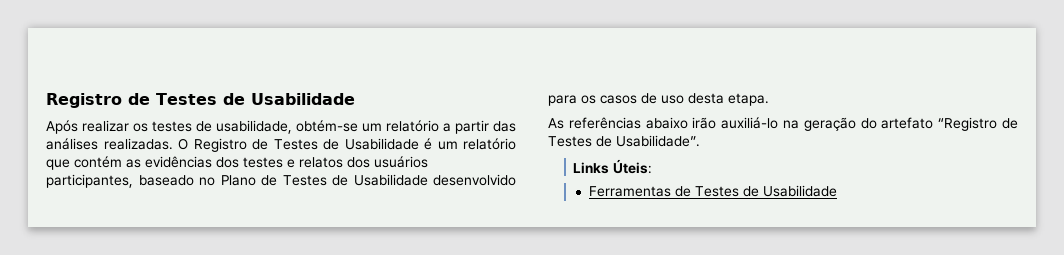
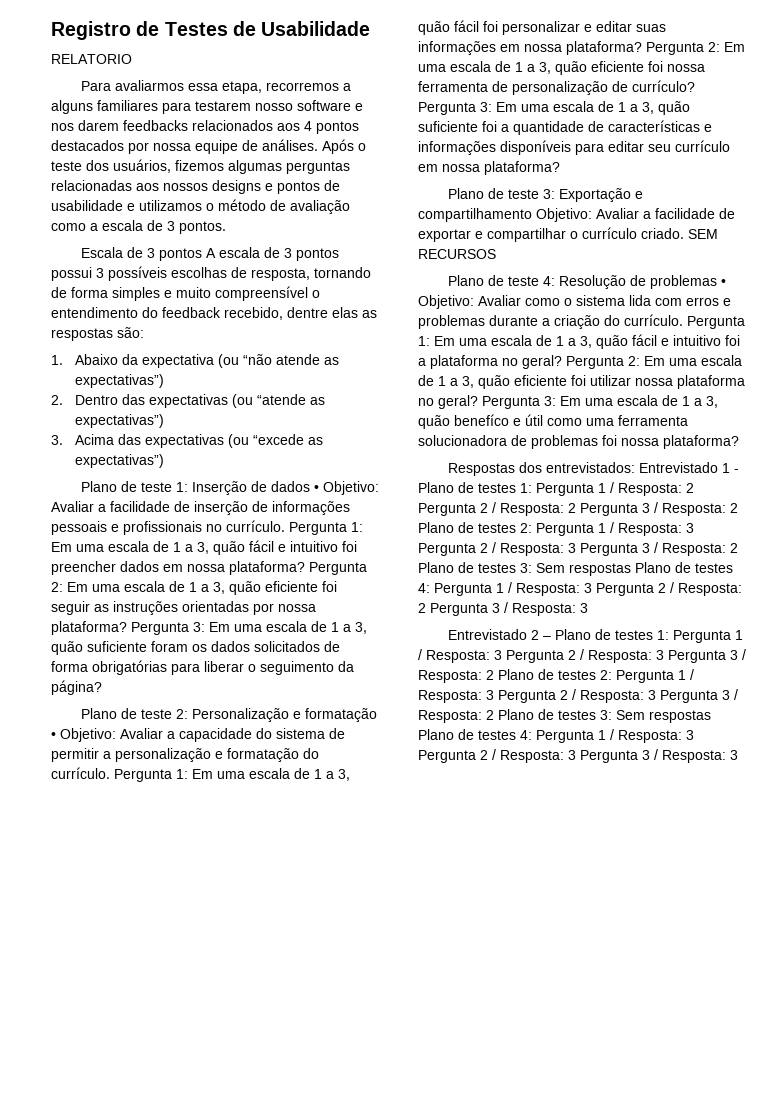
[46,120,516,134] [46,138,516,152] [46,156,428,170] [46,174,516,188] [548,93,769,106] [548,117,1019,131] [548,135,700,147] [573,159,653,174] [588,185,837,197] Após realizar os testes de usabilidade, obtém-se um relatório a partir das análises realizadas. O Registro de Testes de Usabilidade é um relatório que contém as evidências dos testes e relatos dos usuários participantes, baseado no Plano de Testes de Usabilidade desenvolvido para os casos de uso desta etapa. // As referências abaixo irão auxiliá-lo na geração do artefato “Registro de Testes de Usabilidade”. // Links Úteis: // Ferramentas de Testes de Usabilidade -> [51,54,132,64] [80,80,351,94] [51,100,363,114] [51,120,359,134] [51,139,366,154] [51,159,350,174] [51,180,340,194] [51,199,350,214] [51,220,226,234] [80,247,339,261] [51,266,371,281] [51,286,320,301] [51,307,377,320] [51,327,144,341] [51,354,339,368] [74,374,164,388] [51,394,325,408] [74,414,164,428] [51,434,323,448] [74,454,164,468] [80,481,379,495] [51,501,350,515] [51,520,363,535] [51,540,357,555] [51,561,367,575] [51,581,337,595] [51,601,316,615] [51,621,367,635] [51,641,340,655] [51,660,354,675] [51,680,102,695] [80,708,377,722] [51,728,345,742] [51,748,319,762] [51,767,350,782] [418,20,666,35] [418,41,745,55] [418,61,705,75] [418,80,695,95] [418,101,690,115] [418,120,712,135] [418,140,730,155] [418,161,560,175] [447,188,643,202] [418,208,735,222] [418,227,718,242] [418,249,496,259] [447,275,726,289] [418,295,731,309] [418,314,745,329] [418,334,740,349] [418,355,742,369] [418,375,745,389] [418,395,718,409] [418,414,688,429] [418,435,739,449] [447,462,739,476] [418,482,694,496] [418,502,738,516] [418,522,694,536] [418,542,738,556] [418,562,733,576] [418,582,742,596] [418,602,588,616] [447,629,743,643] [418,649,746,663] [418,669,694,683] [418,689,738,703] [418,709,711,723] [418,729,694,743] [418,749,738,763] RELATORIO // Para avaliarmos essa etapa, recorremos a alguns familiares para testarem nosso software e nos darem feedbacks relacionados aos 4 pontos destacados por nossa equipe de análises. Após o teste dos usuários, fizemos algumas perguntas relacionadas aos nossos designs e pontos de usabilidade e utilizamos o método de avaliação como a escala de 3 pontos. // Escala de 3 pontos A escala de 3 pontos possui 3 possíveis escolhas de resposta, tornando de forma simples e muito compreensível o entendimento do feedback recebido, dentre elas as respostas são: // 1. Abaixo da expectativa (ou “não atende as expectativas”) // 2. Dentro das expectativas (ou “atende as expectativas”) // 3. Acima das expectativas (ou “excede as expectativas”) // Plano de teste 1: Inserção de dados • Objetivo: Avaliar a facilidade de inserção de informações pessoais e profissionais no currículo. Pergunta 1: Em uma escala de 1 a 3, quão fácil e intuitivo foi preencher dados em nossa plataforma? Pergunta 2: Em uma escala de 1 a 3, quão eficiente foi seguir as instruções orientadas por nossa plataforma? Pergunta 3: Em uma escala de 1 a 3, quão suficiente foram os dados solicitados de forma obrigatórias para liberar o seguimento da página? // Plano de teste 2: Personalização e formatação • Objetivo: Avaliar a capacidade do sistema de permitir a personalização e formatação do currículo. Pergunta 1: Em uma escala de 1 a 3, quão fácil foi personalizar e editar suas informações em nossa plataforma? Pergunta 2: Em uma escala de 1 a 3, quão eficiente foi nossa ferramenta de personalização de currículo? Pergunta 3: Em uma escala de 1 a 3, quão suficiente foi a quantidade de características e informações disponíveis para editar seu currículo em nossa plataforma? // Plano de teste 3: Exportação e compartilhamento Objetivo: Avaliar a facilidade de exportar e compartilhar o currículo criado. SEM RECURSOS // Plano de teste 4: Resolução de problemas • Objetivo: Avaliar como o sistema lida com erros e problemas durante a criação do currículo. Pergunta 1: Em uma escala de 1 a 3, quão fácil e intuitivo foi a plataforma no geral? Pergunta 2: Em uma escala de 1 a 3, quão eficiente foi utilizar nossa plataforma no geral? Pergunta 3: Em uma escala de 1 a 3, quão benefíco e útil como uma ferramenta solucionadora de problemas foi nossa plataforma? // Respostas dos entrevistados: Entrevistado 1 - Plano de testes 1: Pergunta 1 / Resposta: 2 Pergunta 2 / Resposta: 2 Pergunta 3 / Resposta: 2 Plano de testes 2: Pergunta 1 / Resposta: 3 Pergunta 2 / Resposta: 3 Pergunta 3 / Resposta: 2 Plano de testes 3: Sem respostas Plano de testes 4: Pergunta 1 / Resposta: 3 Pergunta 2 / Resposta: 2 Pergunta 3 / Resposta: 3 // Entrevistado 2 – Plano de testes 1: Pergunta 1 / Resposta: 3 Pergunta 2 / Resposta: 3 Pergunta 3 / Resposta: 2 Plano de testes 2: Pergunta 1 / Resposta: 3 Pergunta 2 / Resposta: 3 Pergunta 3 / Resposta: 2 Plano de testes 3: Sem respostas Plano de testes 4: Pergunta 1 / Resposta: 3 Pergunta 2 / Resposta: 3 Pergunta 3 / Resposta: 3

